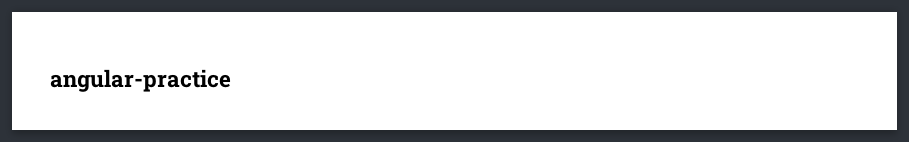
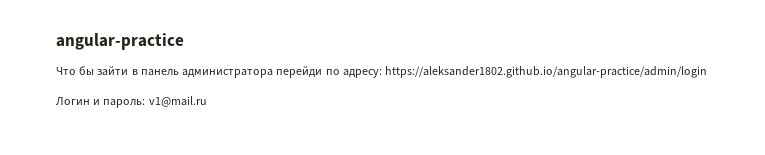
(231, 80) none -> [56,66,708,78] [56,96,207,108] // Что бы зайти в панель администратора перейди по адресу: https://aleksander1802.github.io/angular-practice/admin/login // Логин и пароль: v1@mail.ru

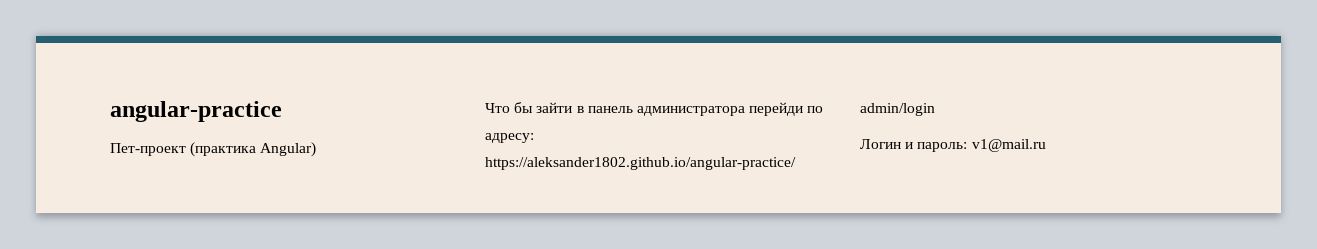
(184, 41) none -> [110,142,317,157] // Пет-проект (практика Angular)

